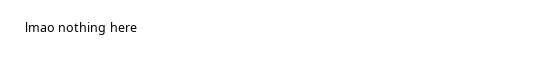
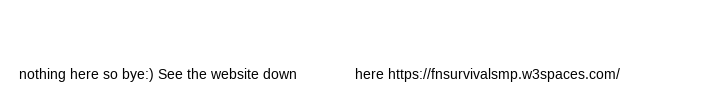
[25,22,55,32] lmao -> (19, 75) none
(137, 27) none -> [103,68,620,82] so bye:) See the website down here https://fnsurvivalsmp.w3spaces.com/

